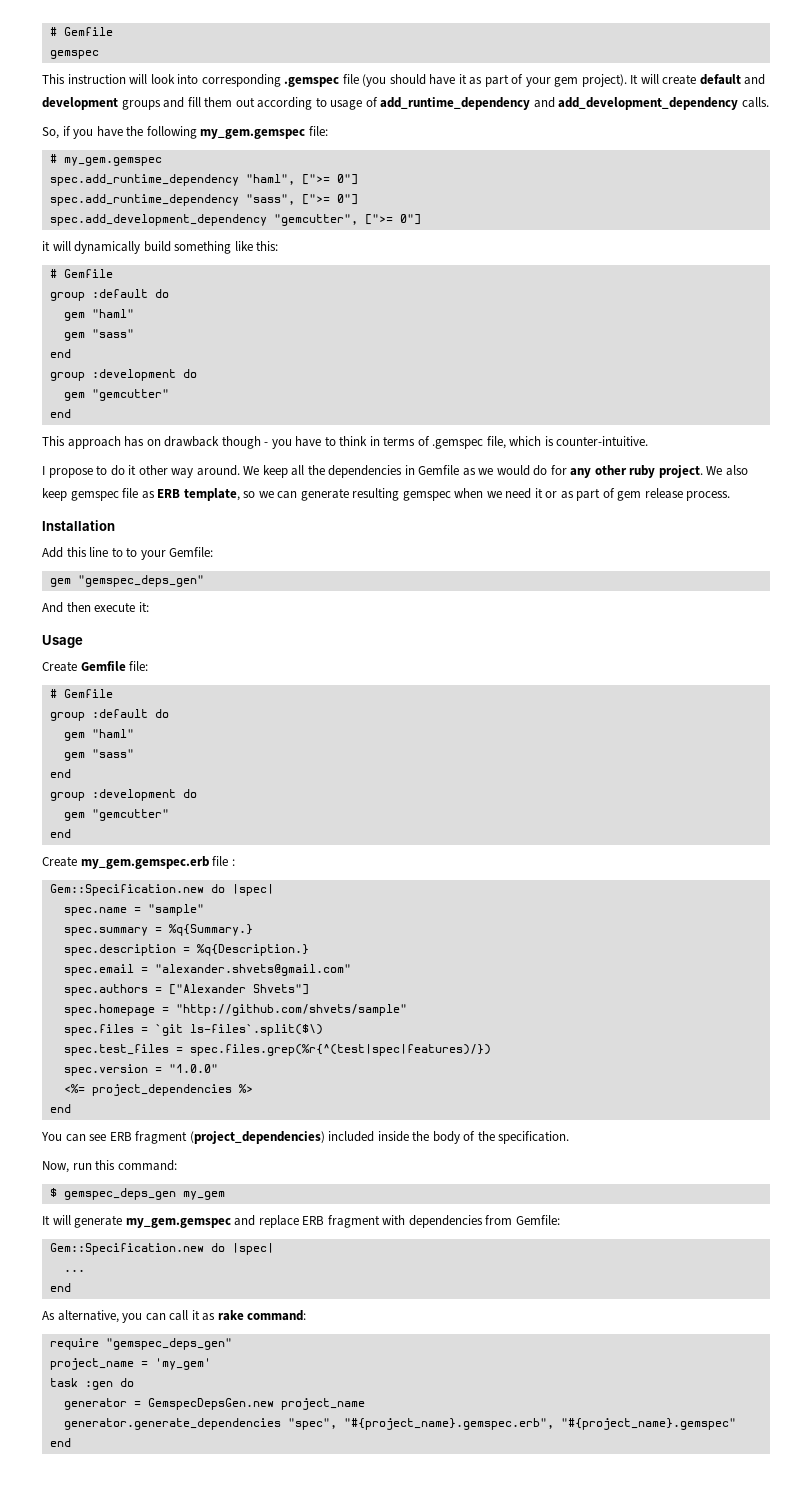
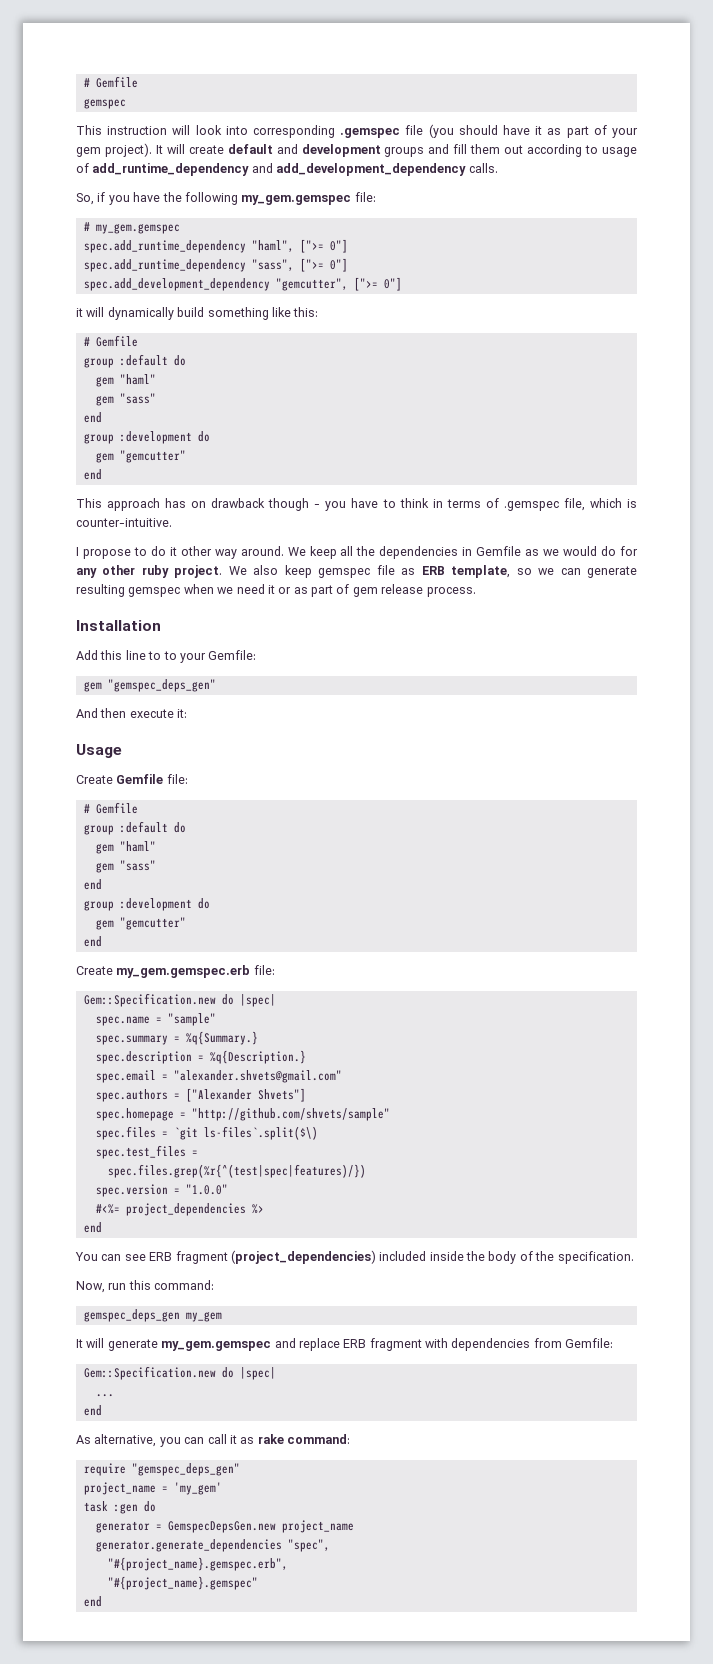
[212,856,235,866] file : -> [253,965,275,975] file:
(183, 1050) none -> (198, 1153) //
[63,1084,85,1093] <%= -> [95,1204,120,1214] #<%=
[49,1188,57,1197] $ -> (215, 1285) none
(337, 1424) none -> (330, 1545) //
(554, 1424) none -> (288, 1564) //

